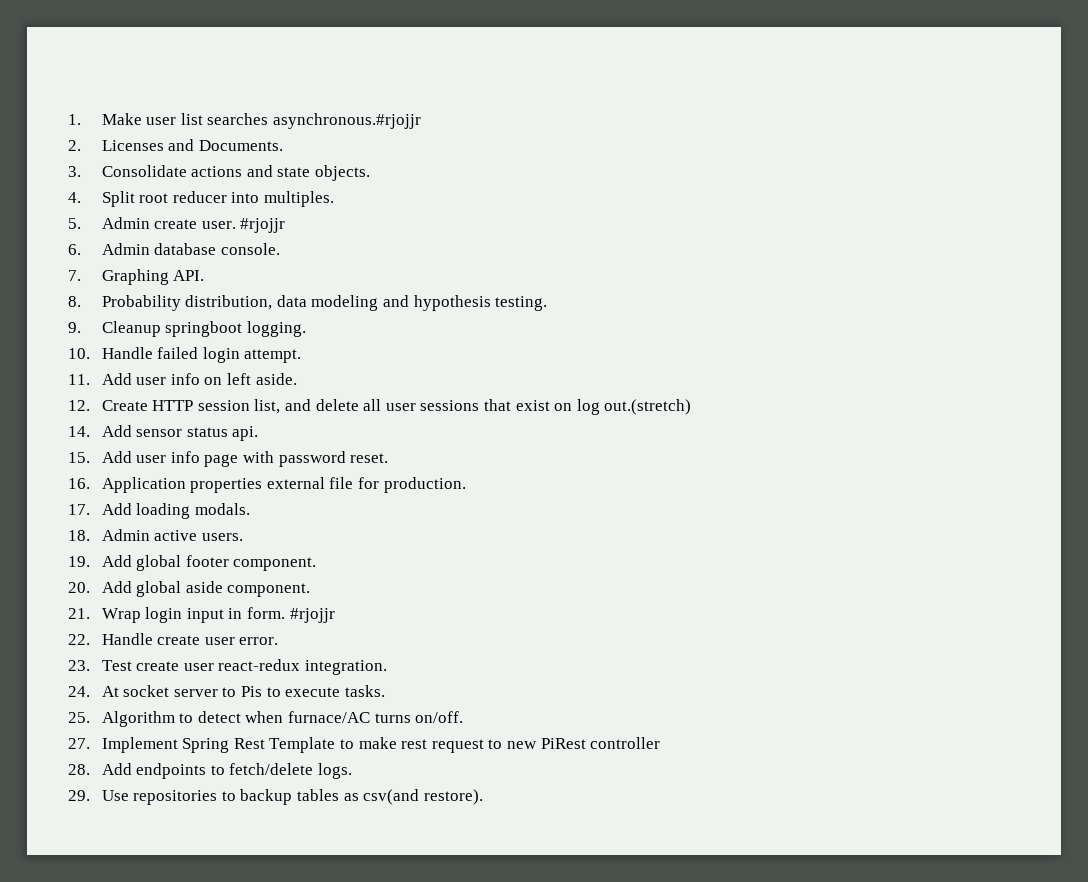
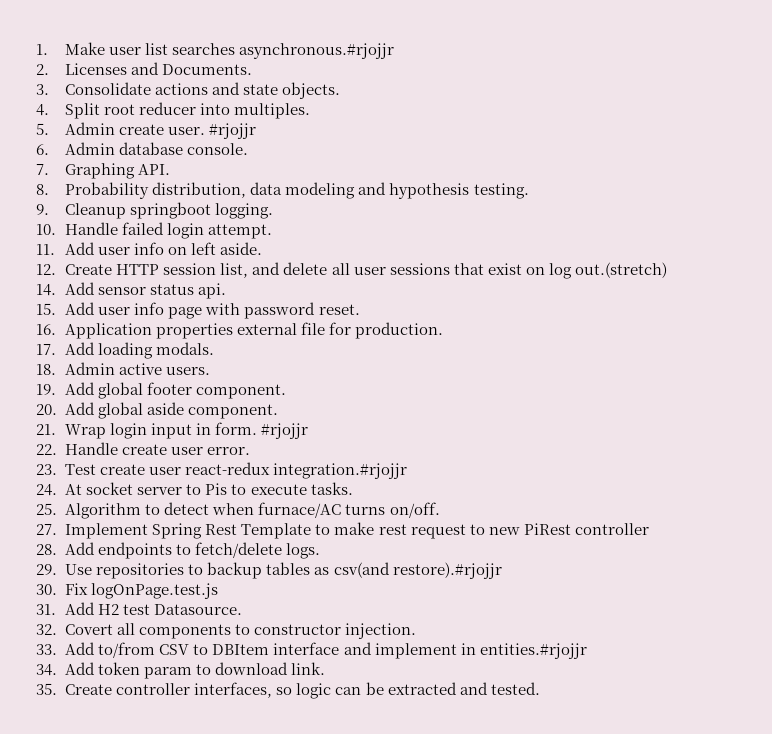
[305,660,388,675] integration. -> [273,463,408,479] integration.#rjojjr
[423,789,483,805] restore). -> [392,562,502,579] [36,583,219,599] [36,602,243,615] [36,623,417,639] [36,642,587,659] [36,662,326,679] [36,682,540,699] restore).#rjojjr // 30. Fix logOnPage.test.js // 31. Add H2 test Datasource. // 32. Covert all components to constructor injection. // 33. Add to/from CSV to DBItem interface and implement in entities.#rjojjr // 34. Add token param to download link. // 35. Create controller interfaces, so logic can be extracted and tested.

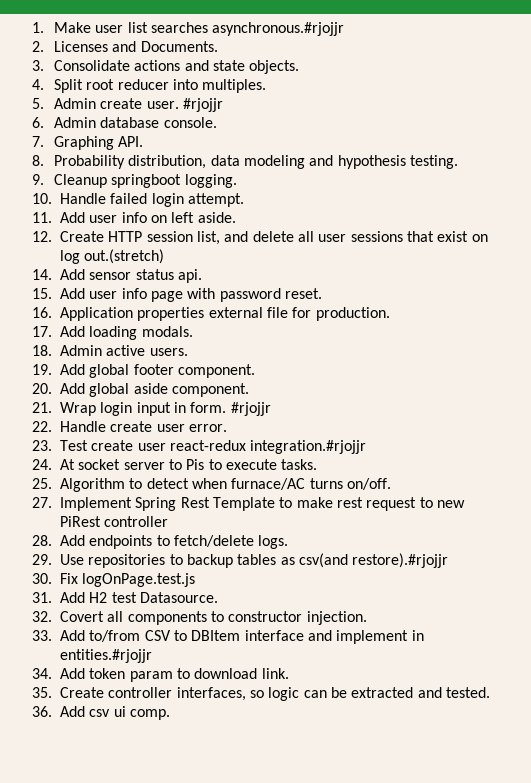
(540, 688) none -> [32,706,170,720] // 36. Add csv ui comp.

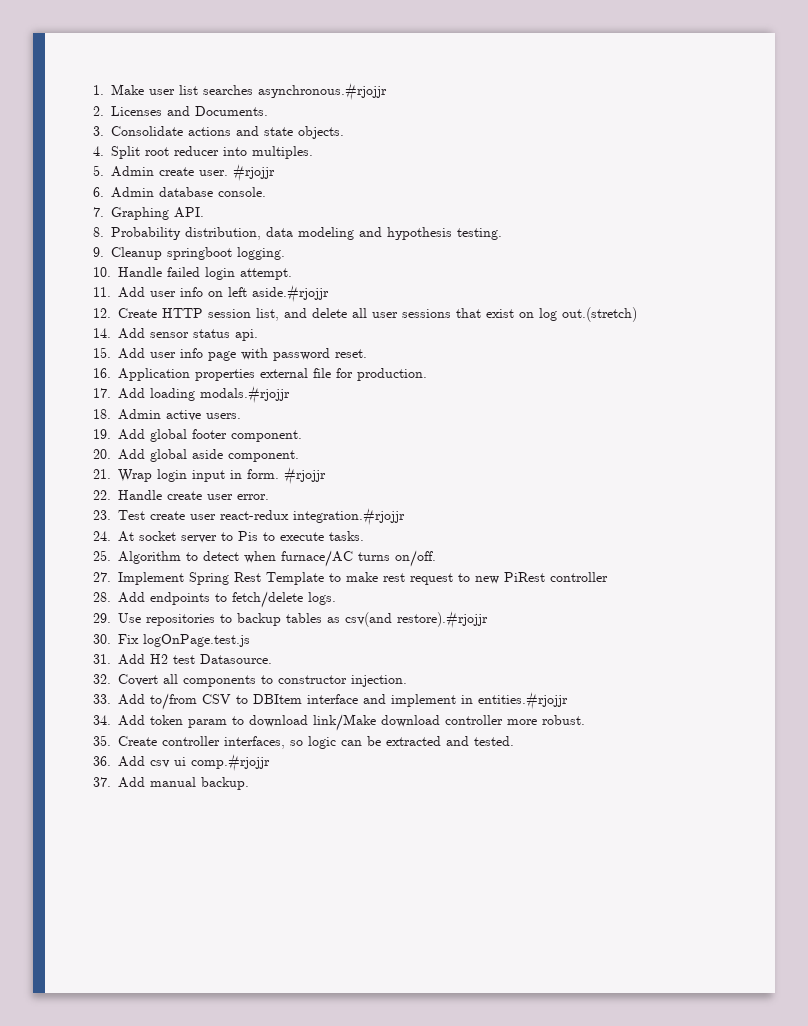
[197,212,236,223] aside. -> [252,285,329,303] aside.#rjojjr
[141,326,193,337] modals. -> [200,386,290,404] modals.#rjojjr
[261,668,289,679] link. -> [313,714,585,731] link/Make download controller more robust.
[129,709,170,720] comp. -> [191,754,270,772] [93,777,249,790] comp.#rjojjr // 37. Add manual backup.

